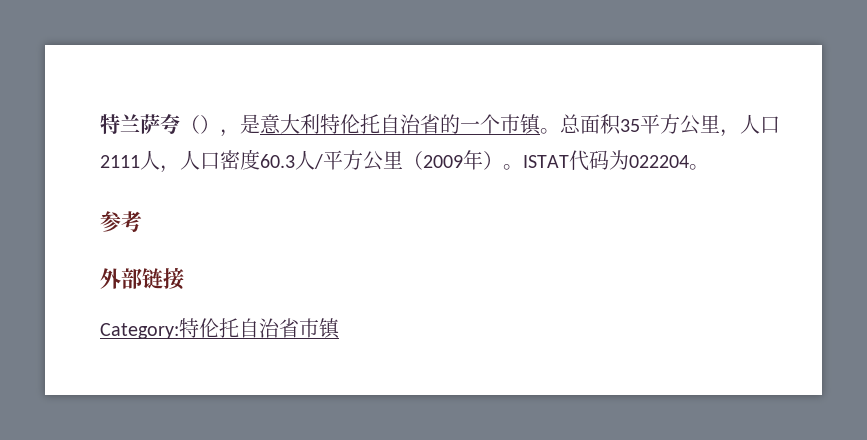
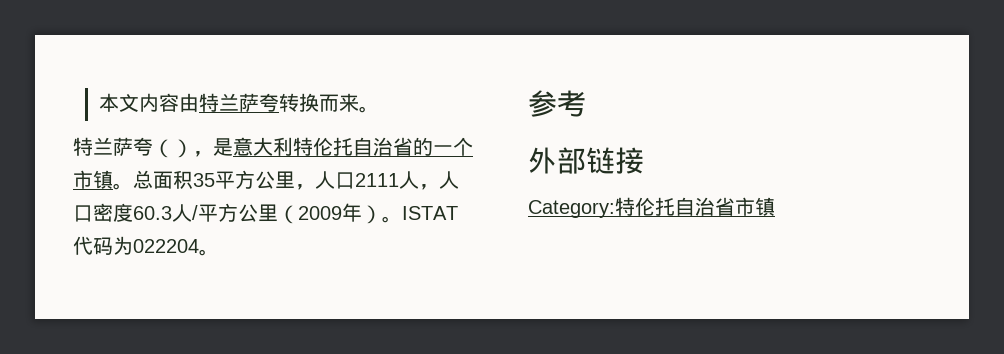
(100, 124) none -> [98,93,379,113] 本文内容由特兰萨夸转换而来。 //

